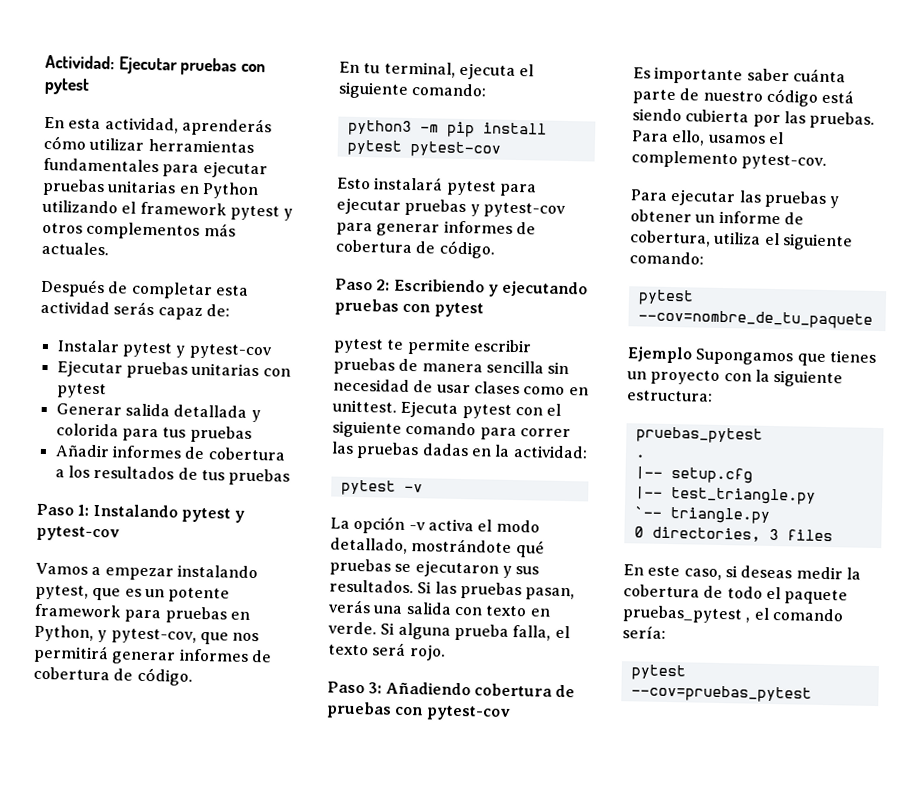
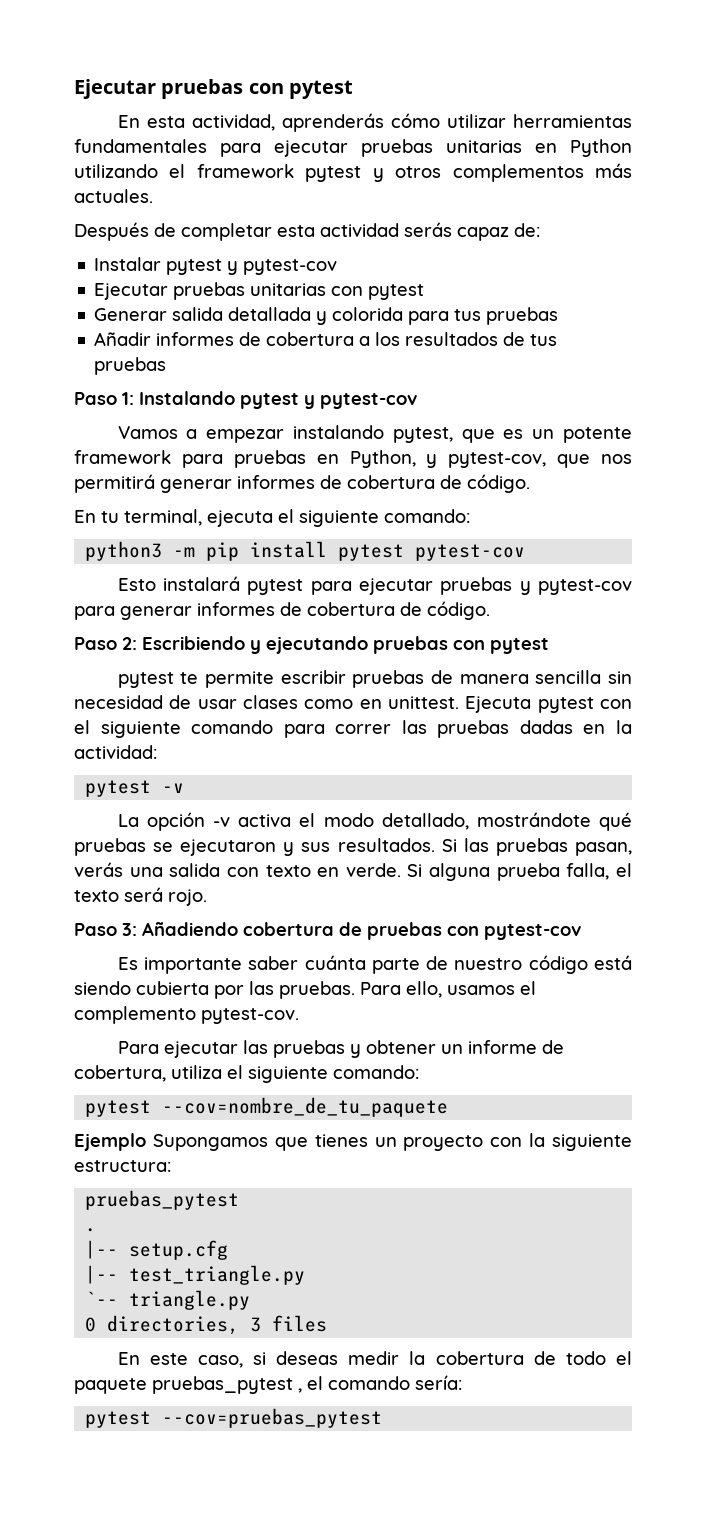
[45,54,115,70] Actividad: -> (74, 89) none

